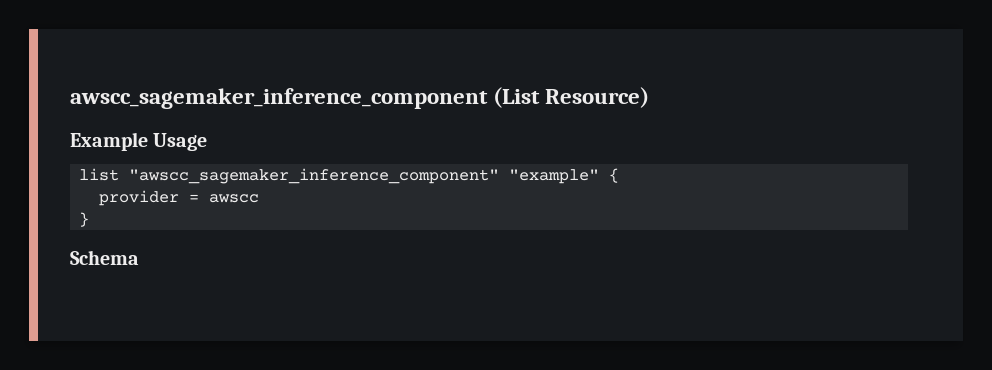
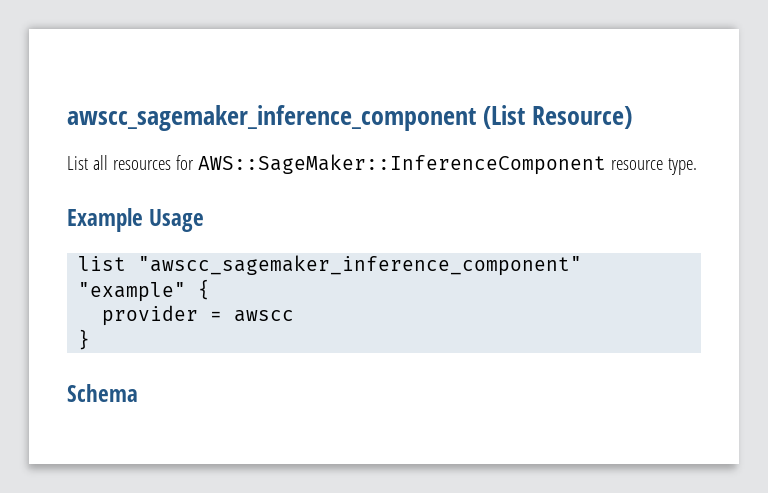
(650, 97) none -> [67,154,697,175] // List all resources for AWS::SageMaker::InferenceComponent resource type.

